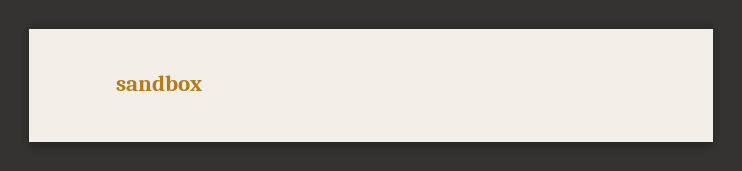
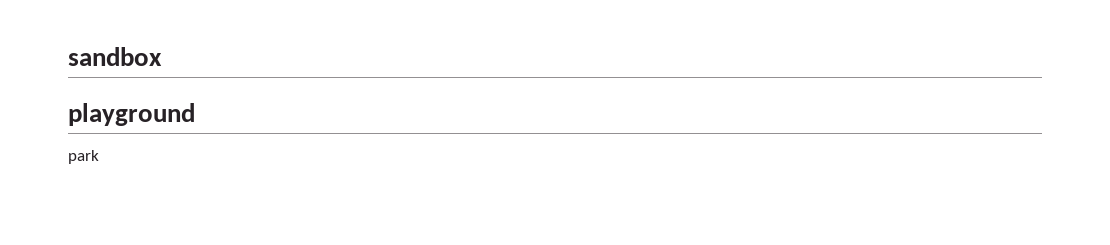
(202, 83) none -> [68,103,195,126] [68,150,99,164] // playground // park

